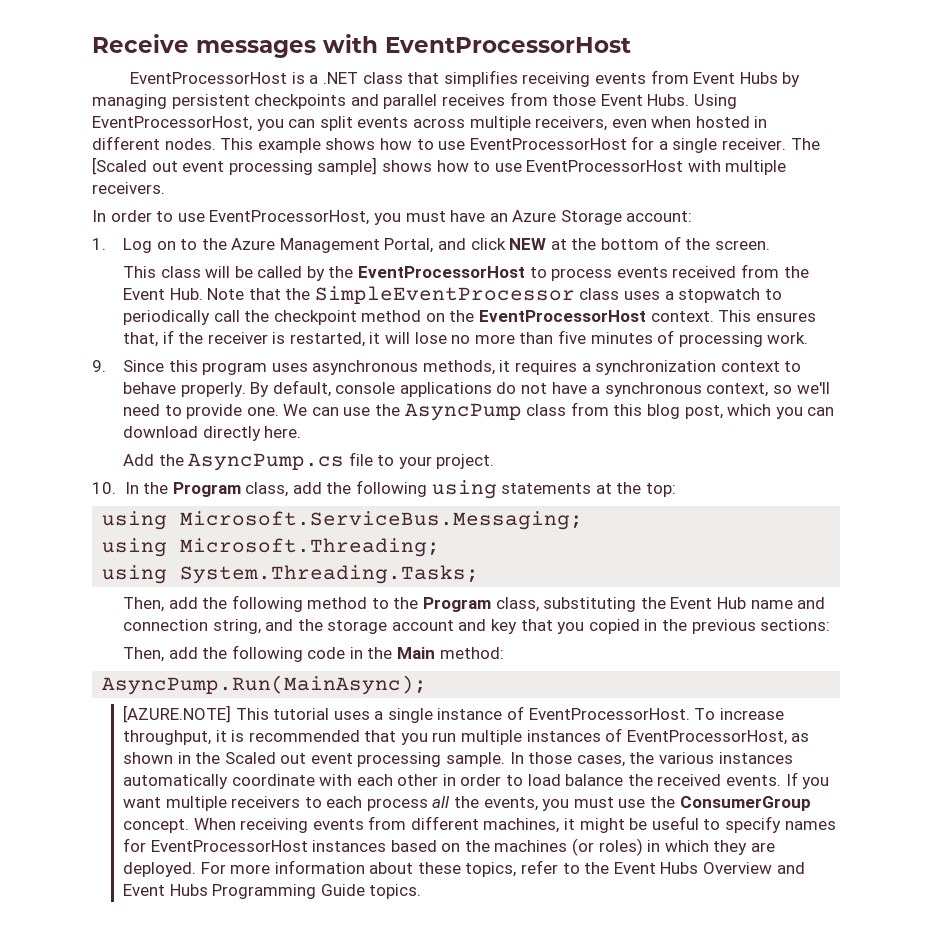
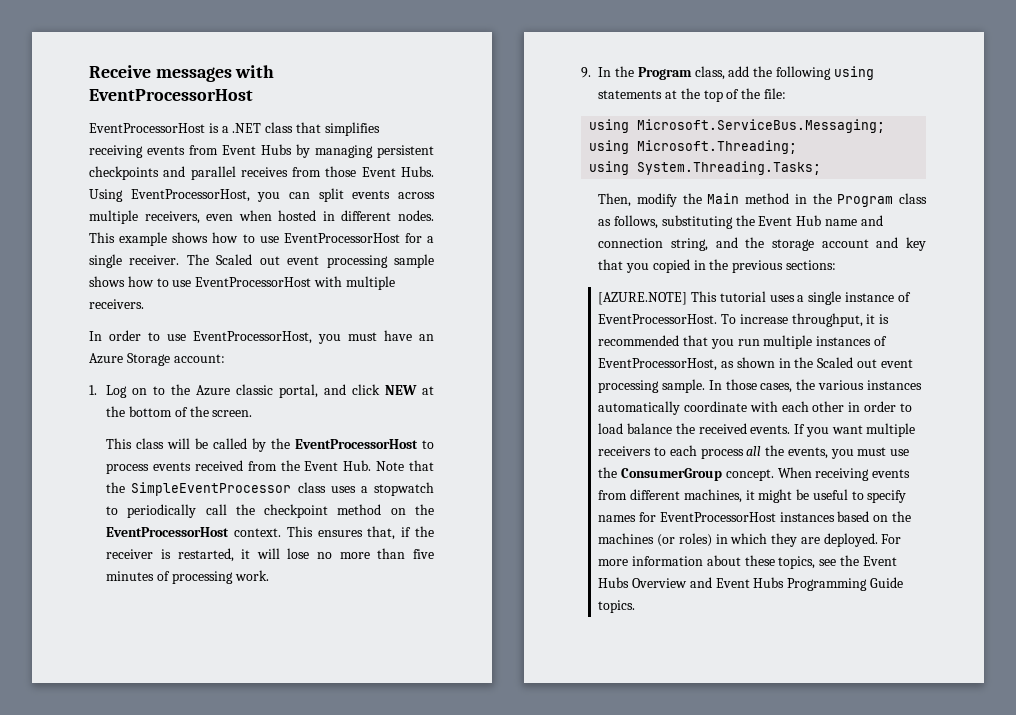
[92,157,378,175] [Scaled out event processing sample] -> [216,254,434,268] Scaled out event processing sample
[279,238,434,253] Management Portal, -> [236,384,319,398] classic portal,
[122,360,802,375] [122,380,830,397] [122,402,835,421] [122,426,302,441] [122,452,495,471] [92,482,116,494] Since this program uses asynchronous methods, it requires a synchronization context to behave properly. By default, console applications do not have a synchronous context, so we'll need to provide one. We can use the AsyncPump class from this blog post, which you can download directly here. // Add the AsyncPump.cs file to your project. // 10. -> (591, 72) none
[645,483,676,497] top: -> [703,88,786,102] top of the file:
[168,595,539,612] add the following method to the Program class, -> [636,193,927,207] [598,215,658,229] modify the Main method in the Program class as follows,
[122,645,504,662] [102,675,428,695] // Then, add the following code in the Main method: // AsyncPump.Run(MainAsync); -> (836, 265) none
[521,860,580,874] refer to -> [819,559,837,566] see

